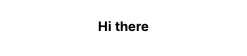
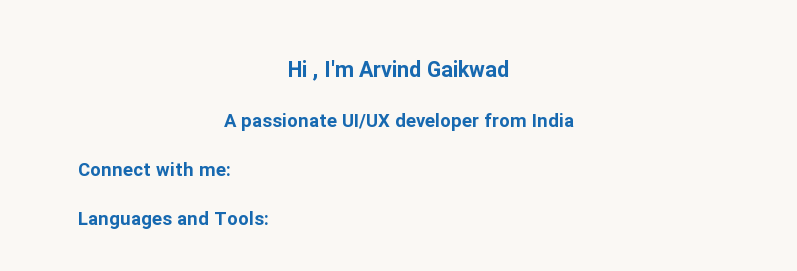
[114,21,149,32] there -> [311,60,510,81] [223,113,574,131] [78,162,231,176] [78,211,269,229] , I'm Arvind Gaikwad // A passionate UI/UX developer from India // Connect with me: // Languages and Tools:

